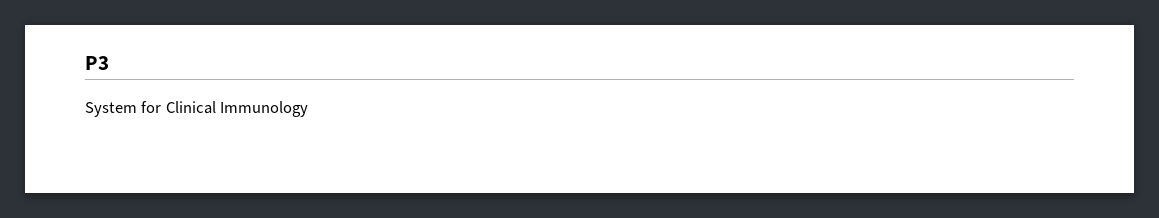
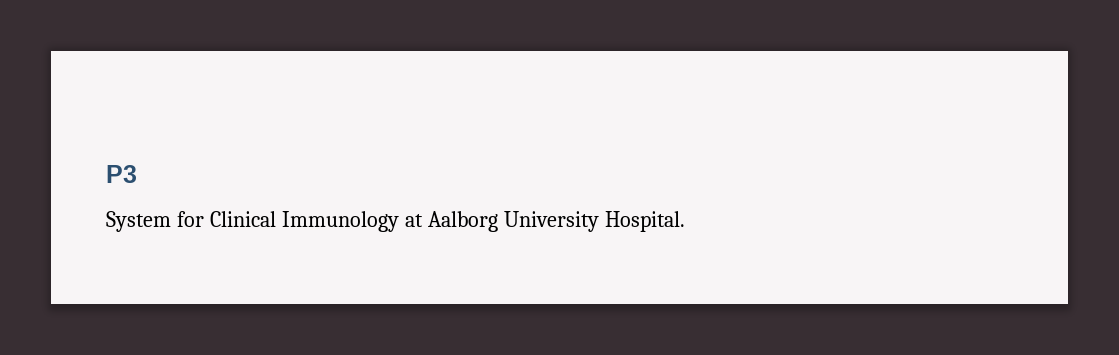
(309, 109) none -> [404,211,685,232] at Aalborg University Hospital.

